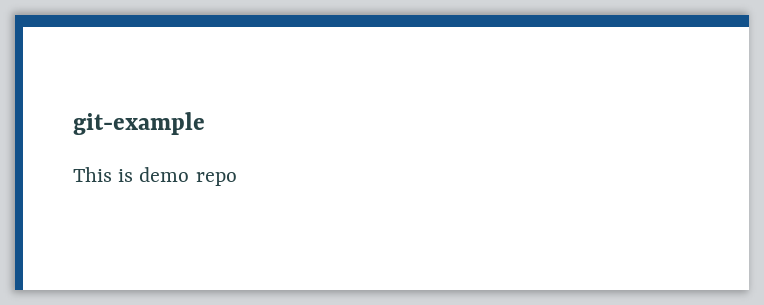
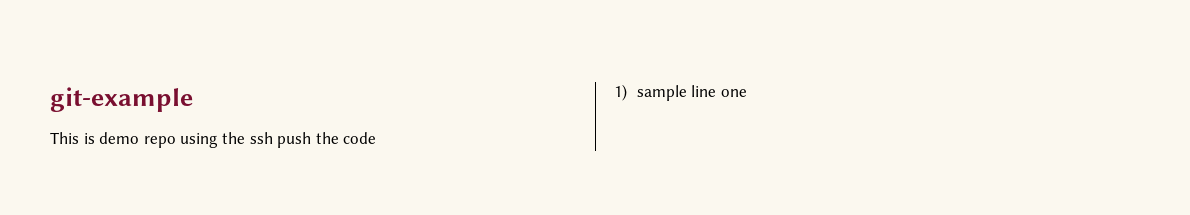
(237, 179) none -> [180,132,377,148] [614,84,747,101] using the ssh push the code // 1) sample line one

